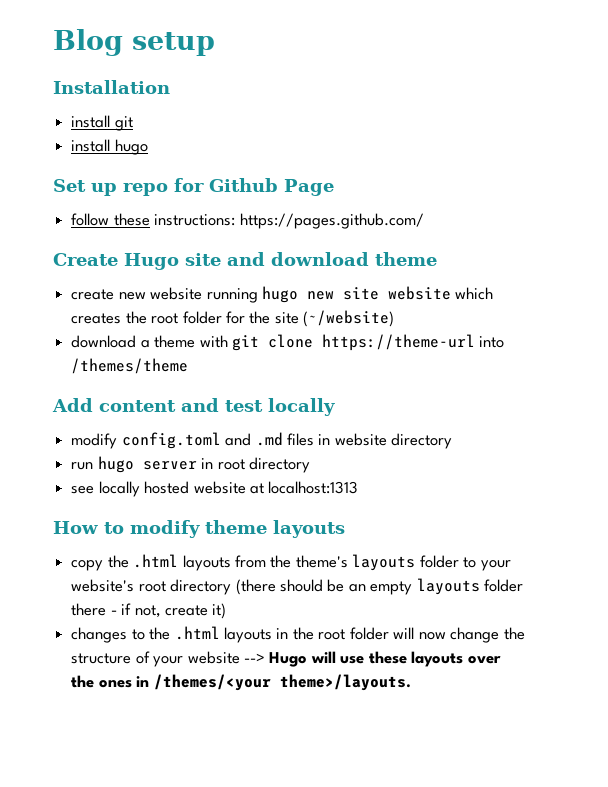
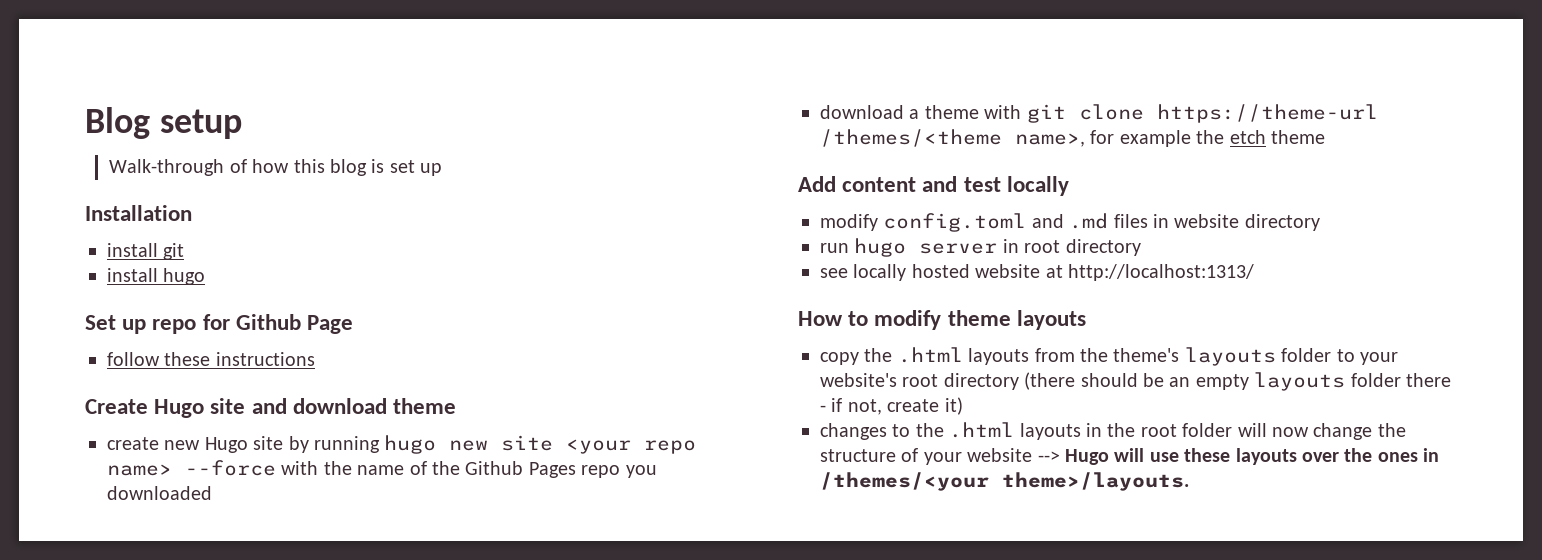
(215, 44) none -> [109,159,443,176] // Walk-through of how this blog is set up
[154,213,424,229] instructions: https://pages.github.com/ -> [215,352,315,366] instructions
[150,287,203,300] website -> [204,436,309,453] Hugo site by
[387,286,494,300] [71,310,395,327] website which creates the root folder for the site (~/website) -> [566,439,697,454] [107,460,657,478] [107,486,212,500] <your repo name> --force with the name of the Github Pages repo you downloaded
[479,336,505,348] [71,358,189,374] into /themes/theme -> [820,129,1325,147] /themes/<theme name>, for example the etch theme
[268,481,359,494] localhost:1313 -> [1068,264,1254,281] http://localhost:1313/

